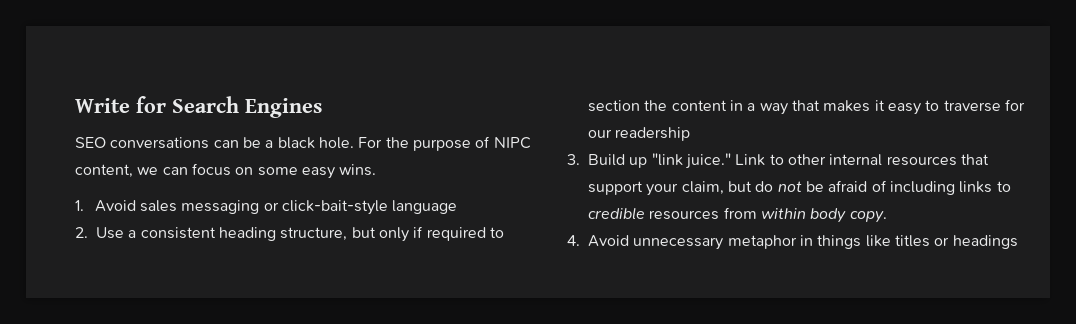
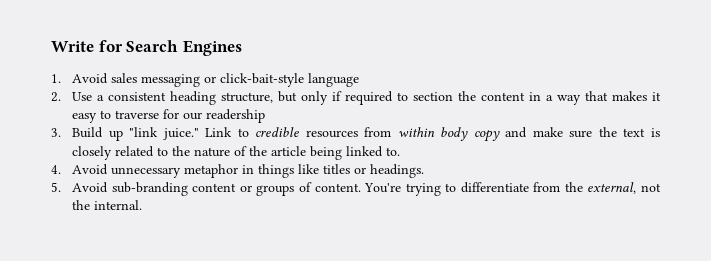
[75,136,531,151] [75,163,377,179] // SEO conversations can be a black hole. For the purpose of NIPC content, we can focus on some easy wins. -> (242, 48) none
[787,154,989,166] [588,180,1011,196] other internal resources that support your claim, but do not be afraid of including links to -> (249, 132) none
[849,211,887,223] copy. -> [473,127,660,142] [72,146,401,160] copy and make sure the text is closely related to the nature of the article being linked to.
[952,235,1018,249] headings -> [370,164,425,178] [51,182,661,196] [72,200,143,210] headings. // 5. Avoid sub-branding content or groups of content. You're trying to differentiate from the external, not the internal.

